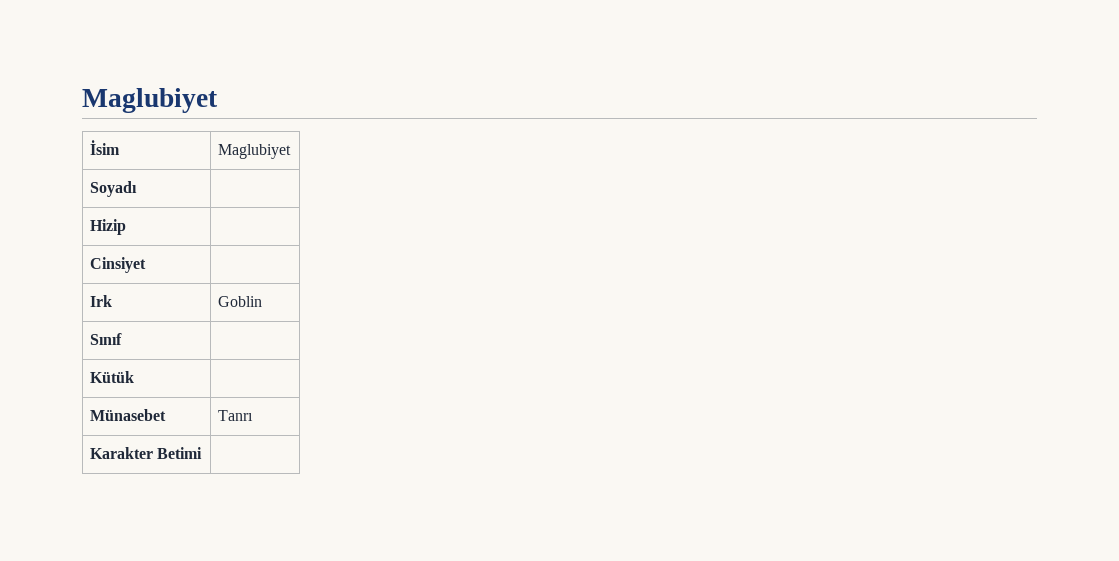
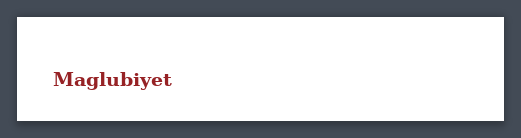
[82,88,218,113] [89,140,120,155] [217,144,291,159] [89,181,137,197] [89,219,126,235] [89,257,146,273] [89,295,112,307] [217,296,262,307] [89,333,122,345] [89,371,134,383] [89,409,166,421] [217,410,253,421] [89,447,202,459] Maglubiyet // İsim | Maglubiyet // Soyadı | // Hizip | // Cinsiyet | // Irk | Goblin // Sınıf | // Kütük | // Münasebet | Tanrı // Karakter Betimi | -> [53,72,172,90] Maglubiyet

